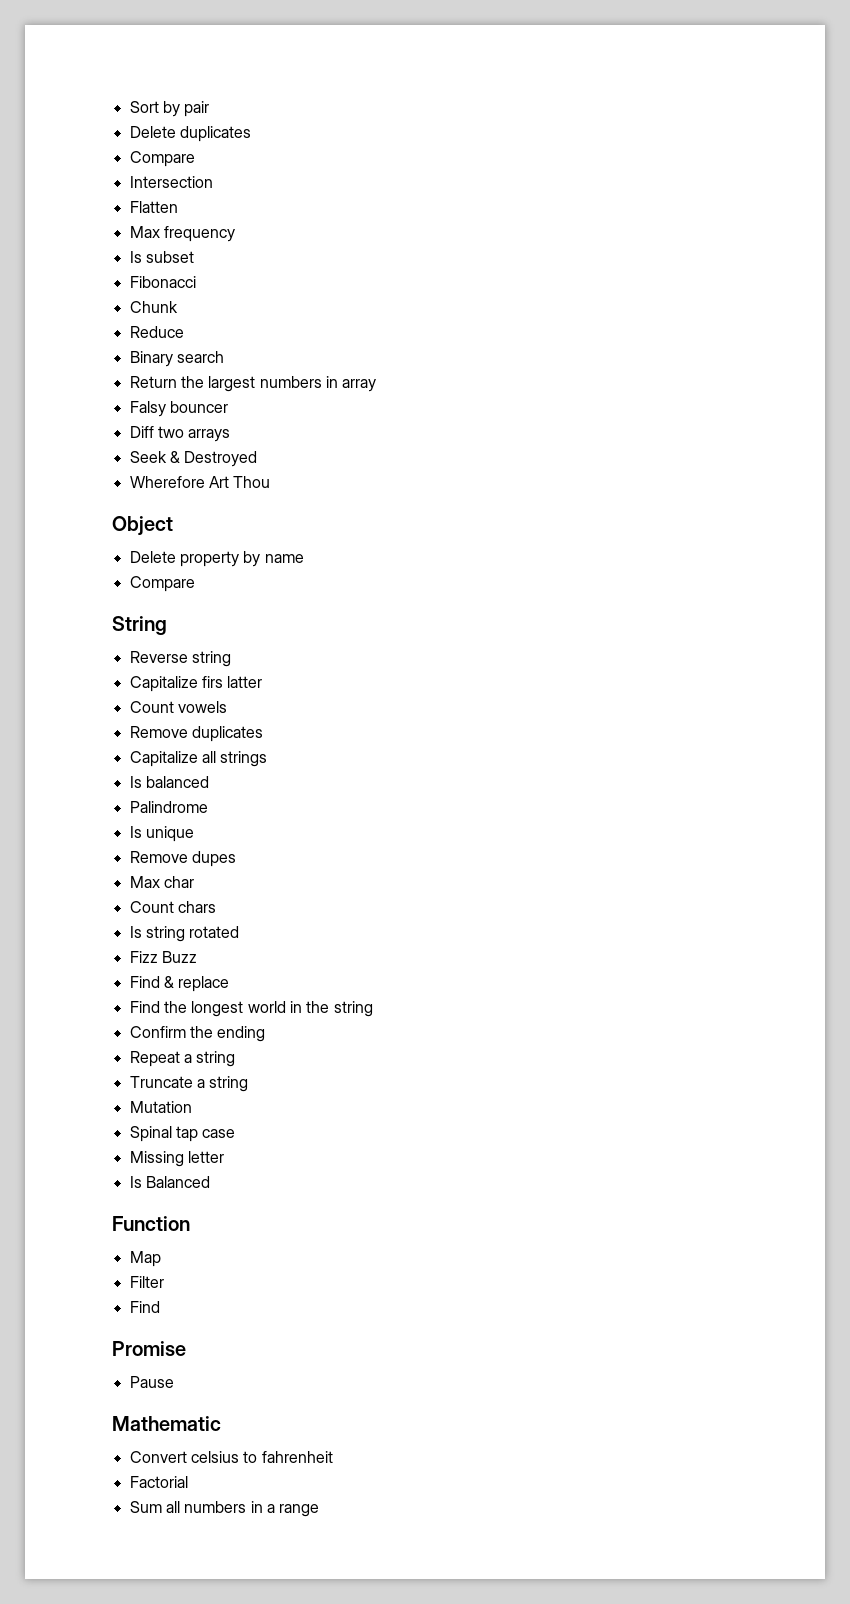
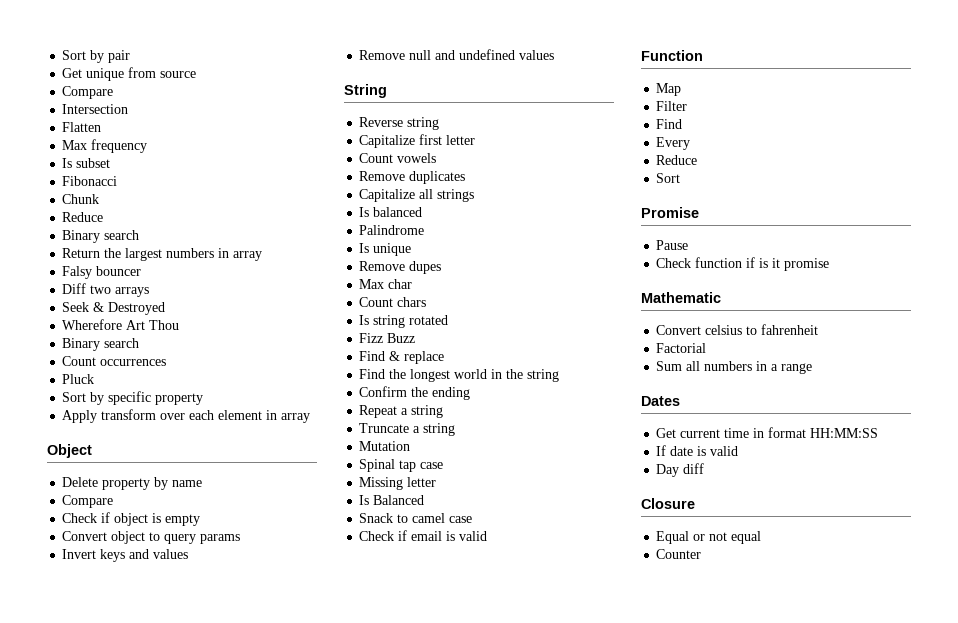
[129,126,251,142] Delete duplicates -> [62,67,197,81] Get unique from source
(271, 482) none -> [62,338,140,351] [62,356,167,366] [62,374,95,384] [62,391,204,405] [62,409,311,423] // Binary search // Count occurrences // Pluck // Sort by specific property // Apply transform over each element in array
(195, 584) none -> [62,512,201,526] [62,531,241,544] [62,549,189,562] [359,49,555,60] // Check if object is empty // Convert object to query params // Invert keys and values // Remove null and undefined values
[201,676,263,688] firs latter -> [419,134,476,145] first letter
(210, 1182) none -> [359,513,473,523] [359,530,488,541] // Snack to camel case // Check if email is valid
(160, 1307) none -> [656,137,691,150] [656,155,698,165] [656,173,681,183] // Every // Reduce // Sort
(174, 1382) none -> [656,257,830,271] // Check function if is it promise
(320, 1510) none -> [641,396,680,406] [656,427,879,438] [656,445,739,456] [656,463,705,477] [641,498,695,509] [656,531,762,544] [656,549,702,559] // Dates // Get current time in format HH:MM:SS // If date is valid // Day diff // Closure // Equal or not equal // Counter

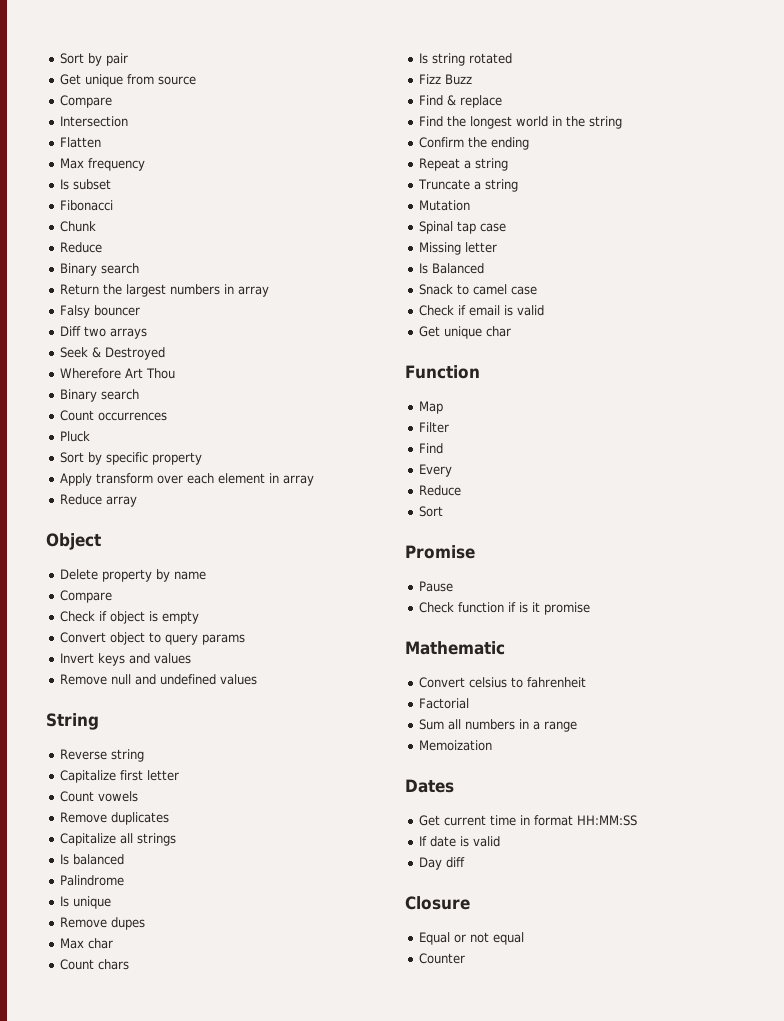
(311, 418) none -> [60,494,138,507] // Reduce array
(488, 536) none -> [419,326,512,339] // Get unique char
(813, 368) none -> [419,740,493,751] // Memoization

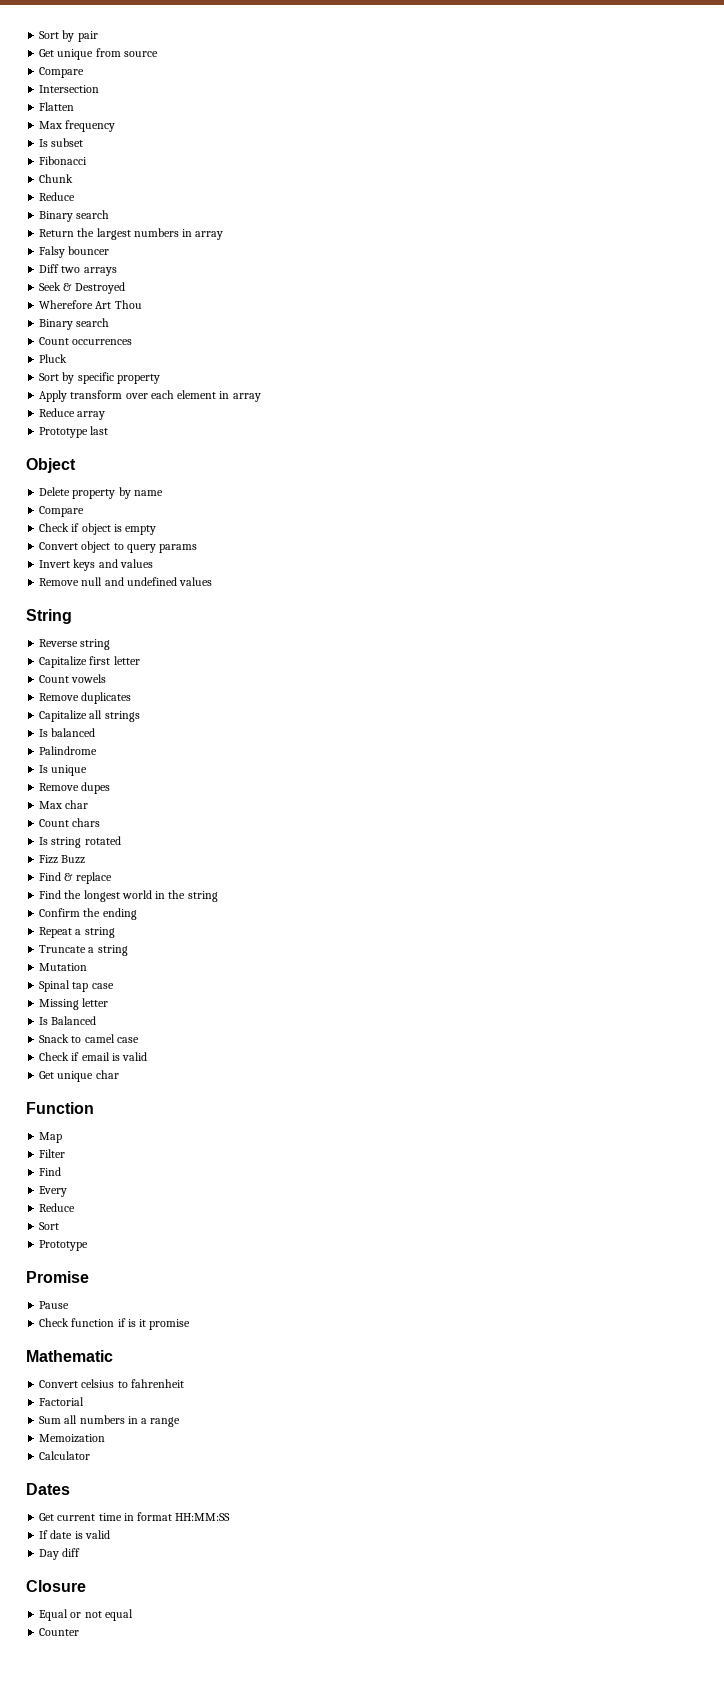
(138, 501) none -> [39,426,109,438] // Prototype last
(444, 511) none -> [39,1240,89,1251] // Prototype
(493, 745) none -> [39,1451,91,1460] // Calculator

